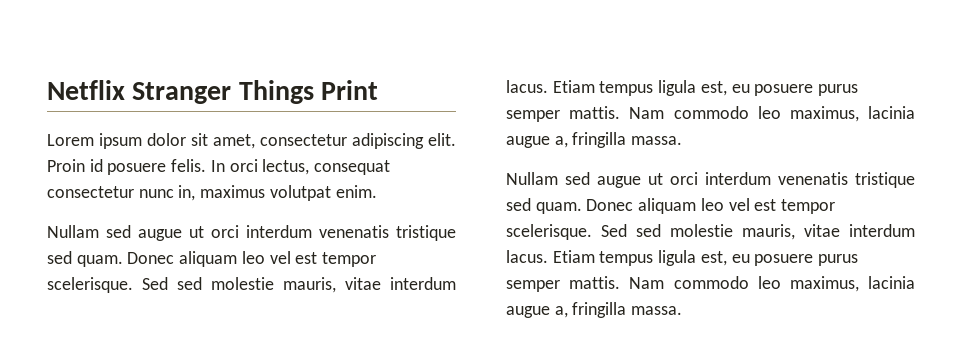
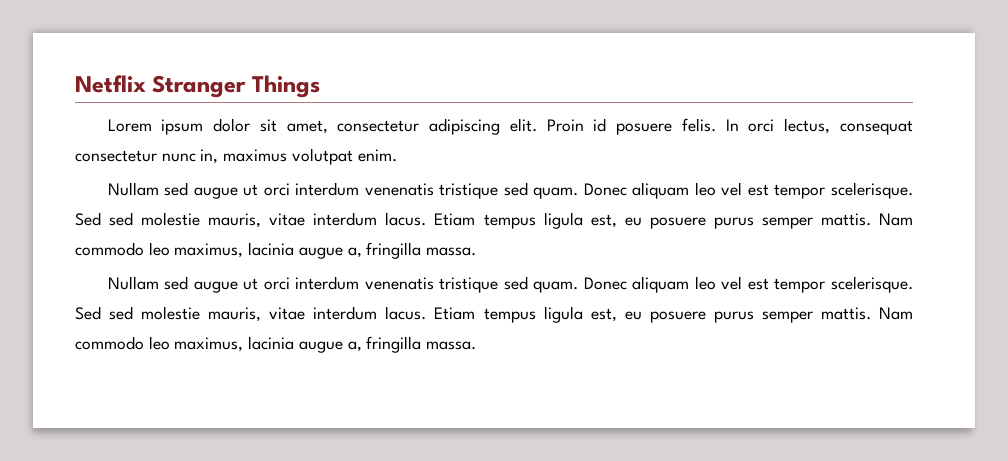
[321,80,379,100] Print -> (320, 86) none

